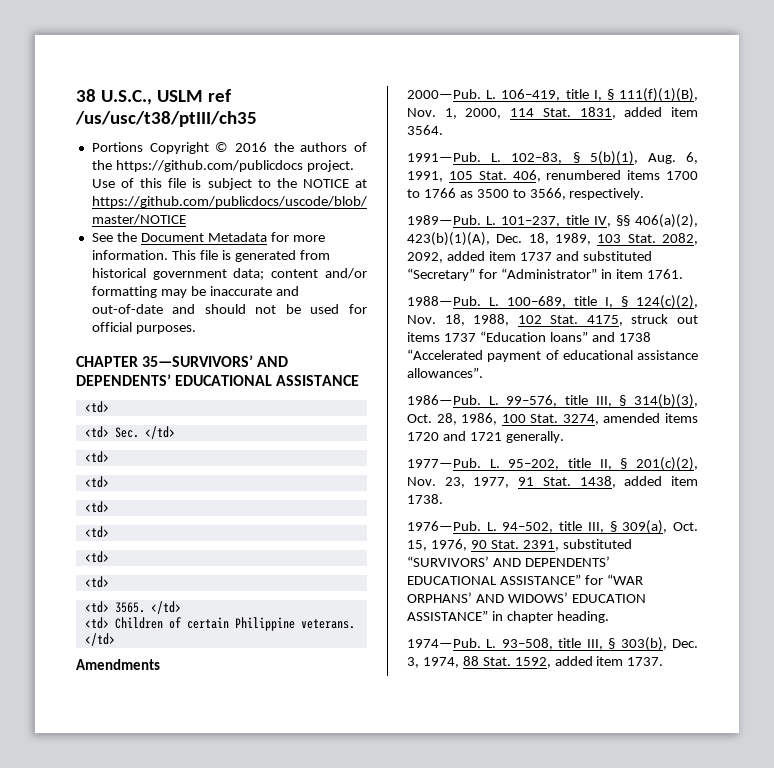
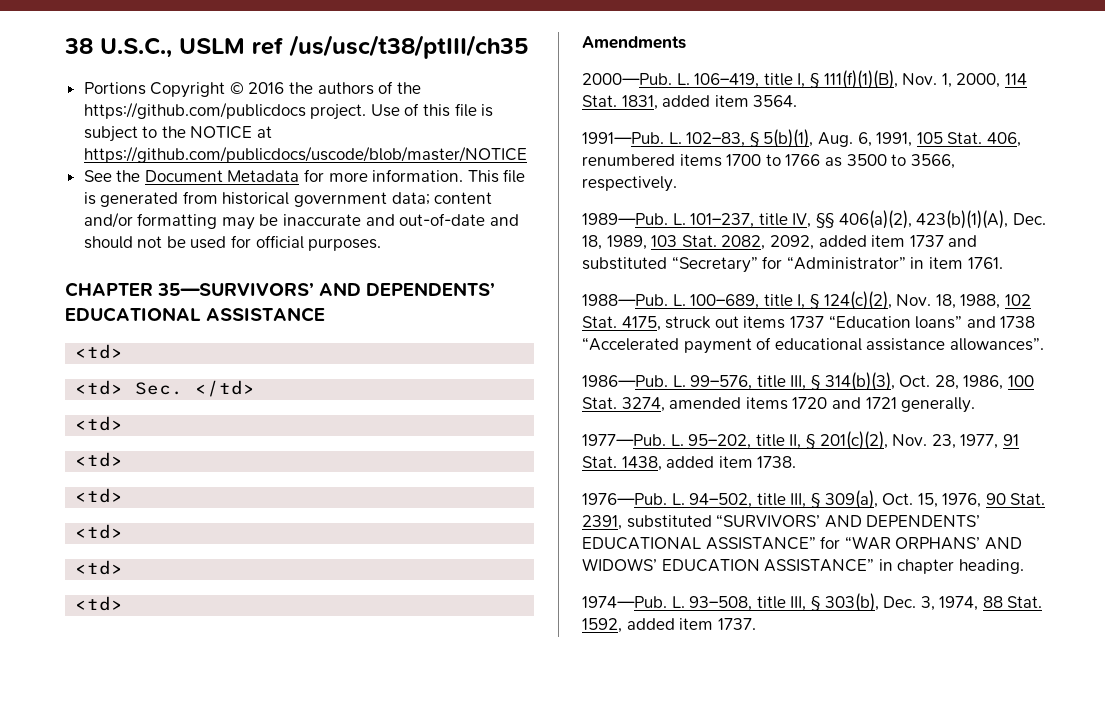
[84,601,181,614] [84,617,355,631] [84,633,115,646] // <td> 3565. </td> // <td> Children of certain Philippine veterans. </td> -> (124, 603) none

